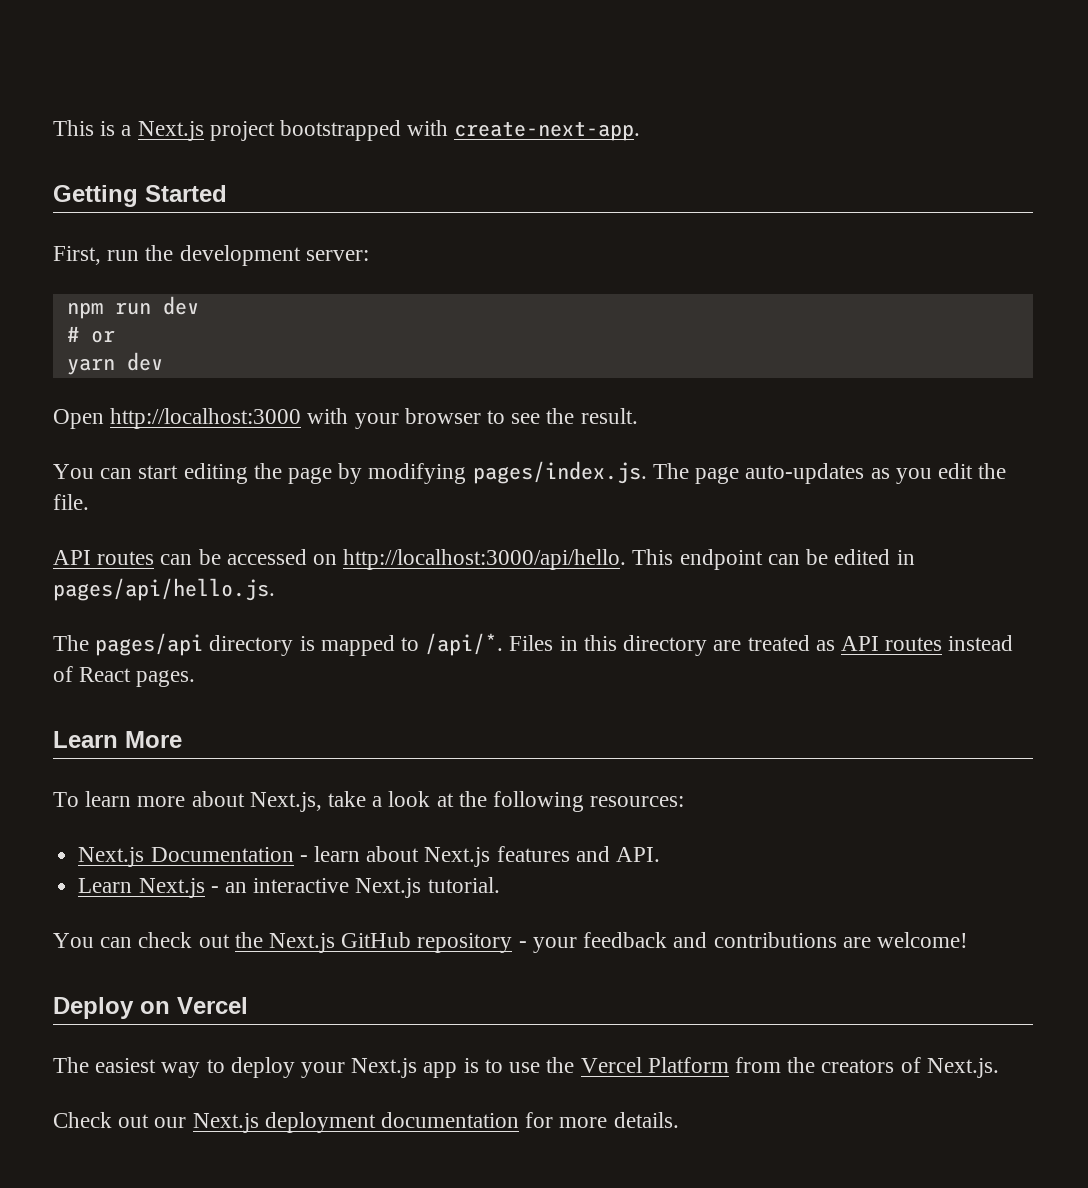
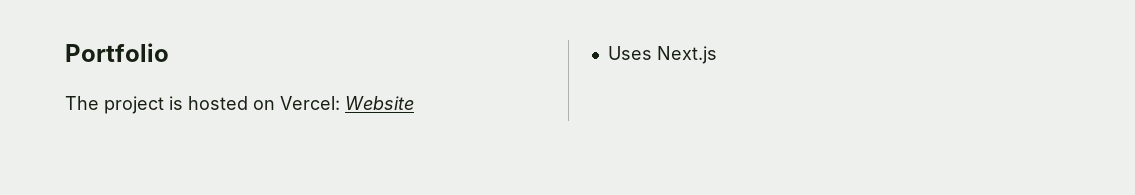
[53,120,641,141] [53,185,227,207] [53,245,369,266] [66,296,199,319] [66,326,115,343] [66,352,163,375] [53,408,638,429] [53,461,1007,484] [53,494,89,510] [53,549,915,570] [53,578,275,601] [53,633,1014,656] [53,666,196,687] [53,731,182,748] [53,791,685,812] [78,846,660,867] [78,877,500,898] [53,932,968,953] [53,997,248,1019] [53,1057,999,1078] [53,1112,679,1133] This is a Next.js project bootstrapped with create-next-app. // Getting Started // First, run the development server: // npm run dev // # or // yarn dev // Open http://localhost:3000 with your browser to see the result. // You can start editing the page by modifying pages/index.js. The page auto-updates as you edit the file. // API routes can be accessed on http://localhost:3000/api/hello. This endpoint can be edited in pages/api/hello.js. // The pages/api directory is mapped to /api/*. Files in this directory are treated as API routes instead of React pages. // Learn More // To learn more about Next.js, take a look at the following resources: // Next.js Documentation - learn about Next.js features and API. // Learn Next.js - an interactive Next.js tutorial. // You can check out the Next.js GitHub repository - your feedback and contributions are welcome! // Deploy on Vercel // The easiest way to deploy your Next.js app is to use the Vercel Platform from the creators of Next.js. // Check out our Next.js deployment documentation for more details. -> [65,43,169,62] [65,96,414,114] [607,46,717,64] Portfolio // The project is hosted on Vercel: Website // Uses Next.js

